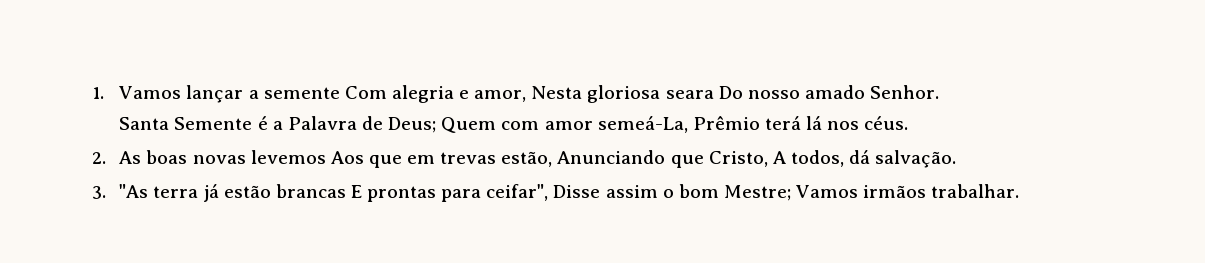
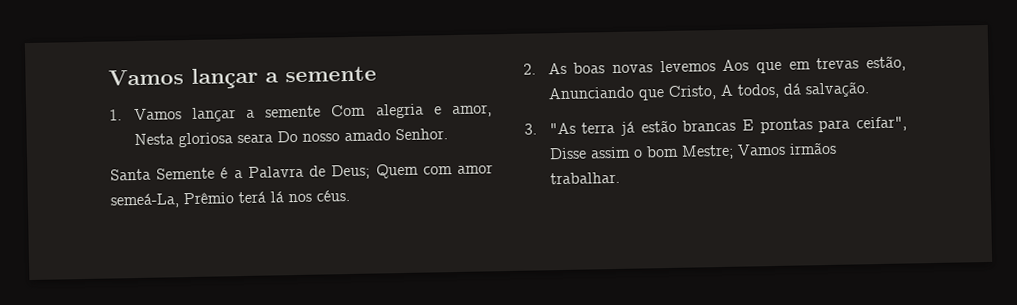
(92, 93) none -> [108,66,377,89] Vamos lançar a semente //

